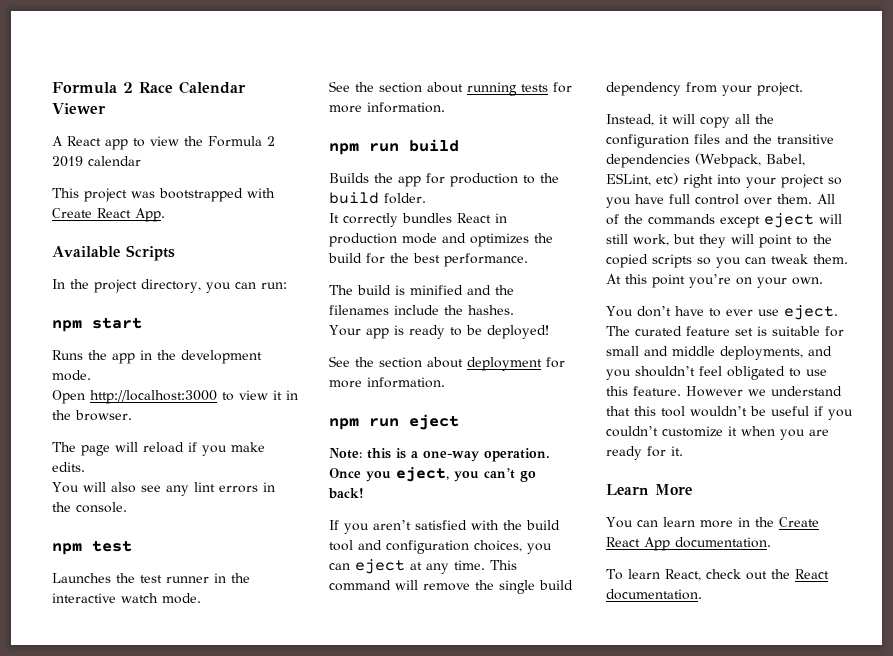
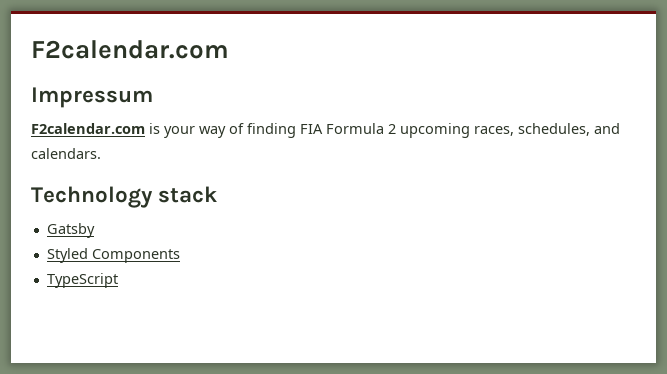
[52,81,246,94] [52,103,106,114] [52,136,275,150] [52,156,141,167] [52,188,275,202] [52,208,165,222] [52,245,175,261] [52,279,287,293] [52,317,142,332] [52,350,262,364] [52,370,91,381] [52,390,298,404] [52,410,132,421] [52,442,265,456] [52,462,85,472] [52,482,275,496] [52,502,127,513] [52,540,132,555] [52,573,250,583] [52,593,201,604] [329,81,572,96] [329,102,445,113] [329,139,459,155] [329,173,559,187] [329,192,426,204] [329,213,507,227] [329,233,553,247] [328,253,528,267] [329,285,514,295] [329,305,514,315] [329,325,549,339] [329,356,565,371] [329,377,445,388] [329,414,459,430] [329,448,550,462] [329,467,536,482] [328,488,364,499] [329,520,560,534] [329,540,552,554] [329,559,517,574] [329,580,573,594] [606,82,803,96] [606,114,774,128] [606,134,834,148] [606,153,805,168] [606,173,842,188] [606,194,835,208] [606,213,842,228] [606,234,832,248] [606,254,848,268] [606,274,823,288] [606,305,838,320] [606,326,844,337] [606,346,832,360] [606,366,827,380] [606,386,842,397] [606,406,853,420] [606,426,829,440] [606,446,683,460] [606,484,692,495] [606,517,819,528] [606,537,771,551] [606,569,829,581] [606,589,702,600] Formula 2 Race Calendar Viewer // A React app to view the Formula 2 2019 calendar // This project was bootstrapped with Create React App. // Available Scripts // In the project directory, you can run: // npm start // Runs the app in the development mode. // Open http://localhost:3000 to view it in the browser. // The page will reload if you make edits. // You will also see any lint errors in the console. // npm test // Launches the test runner in the interactive watch mode. // See the section about running tests for more information. // npm run build // Builds the app for production to the build folder. // It correctly bundles React in production mode and optimizes the build for the best performance. // The build is minified and the filenames include the hashes. // Your app is ready to be deployed! // See the section about deployment for more information. // npm run eject // Note: this is a one-way operation. Once you eject, you can’t go back! // If you aren’t satisfied with the build tool and configuration choices, you can eject at any time. This command will remove the single build dependency from your project. // Instead, it will copy all the configuration files and the transitive dependencies (Webpack, Babel, ESLint, etc) right into your project so you have full control over them. All of the commands except eject will still work, but they will point to the copied scripts so you can tweak them. At this point you’re on your own. // You don’t have to ever use eject. The curated feature set is suitable for small and middle deployments, and you shouldn’t feel obligated to use this feature. However we understand that this tool wouldn’t be useful if you couldn’t customize it when you are ready for it. // Learn More // You can learn more in the Create React App documentation. // To learn React, check out the React documentation. -> [31,40,229,59] [31,87,153,108] [31,123,620,138] [31,148,101,159] [31,186,218,208] [46,223,95,238] [46,248,180,263] [46,273,118,288] F2calendar.com // Impressum // F2calendar.com is your way of finding FIA Formula 2 upcoming races, schedules, and calendars. // Technology stack // Gatsby // Styled Components // TypeScript

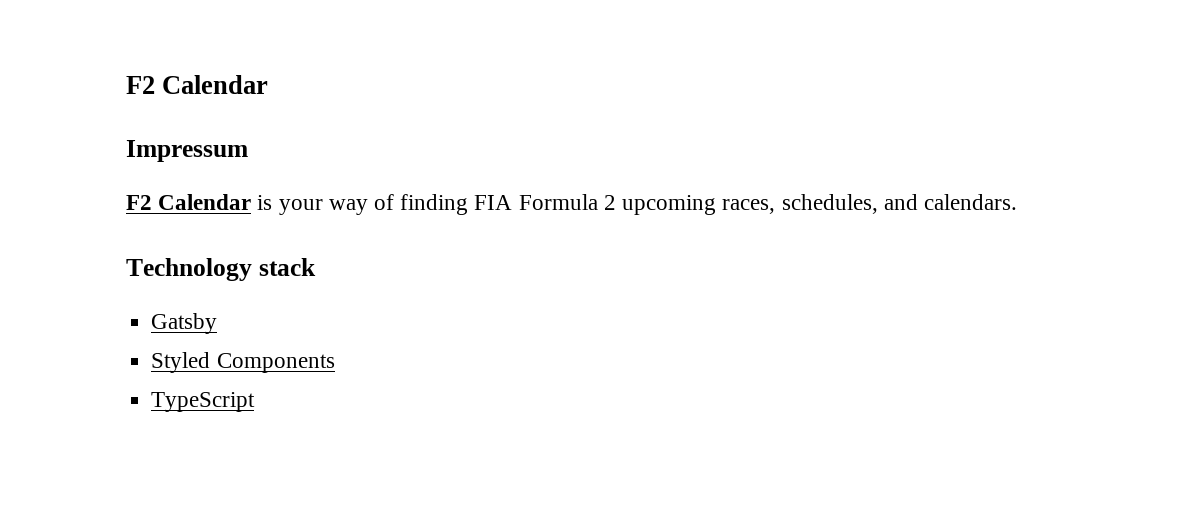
[31,40,229,59] F2calendar.com -> [126,75,269,94] F2 Calendar
[31,123,145,134] F2calendar.com -> [126,194,252,210] F2 Calendar

